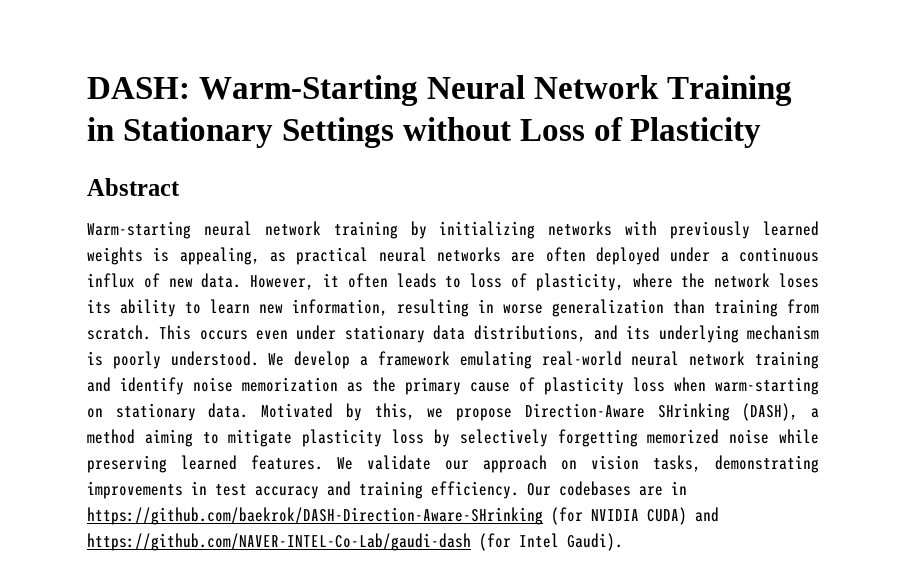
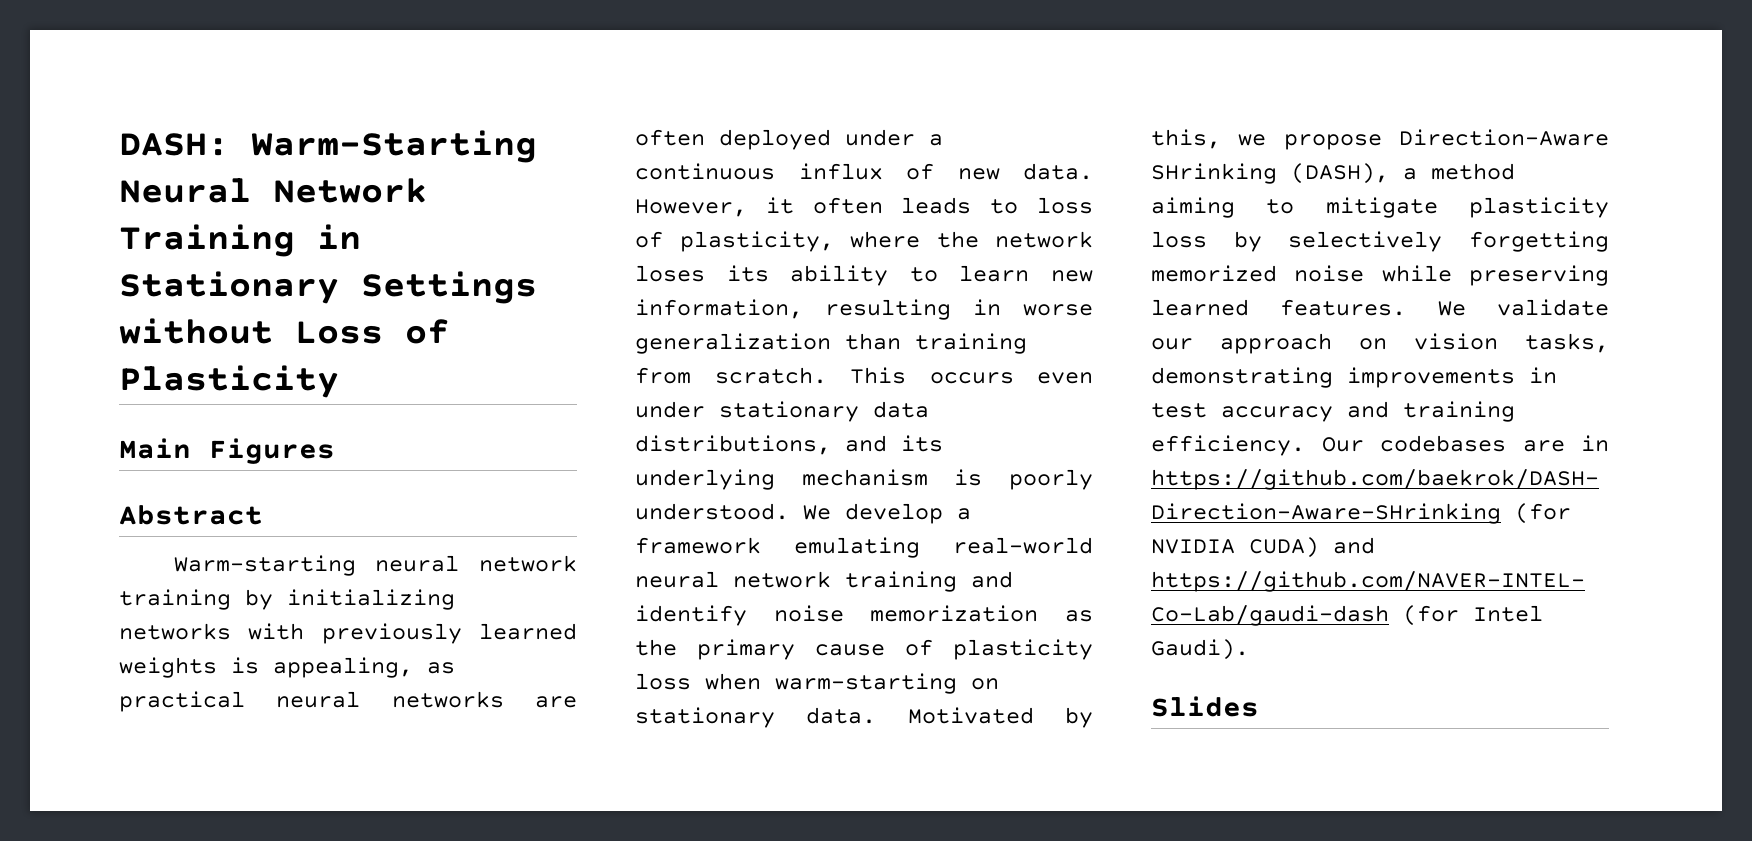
(762, 132) none -> [119,438,335,464] // Main Figures
(623, 542) none -> [1151,696,1259,717] // Slides

